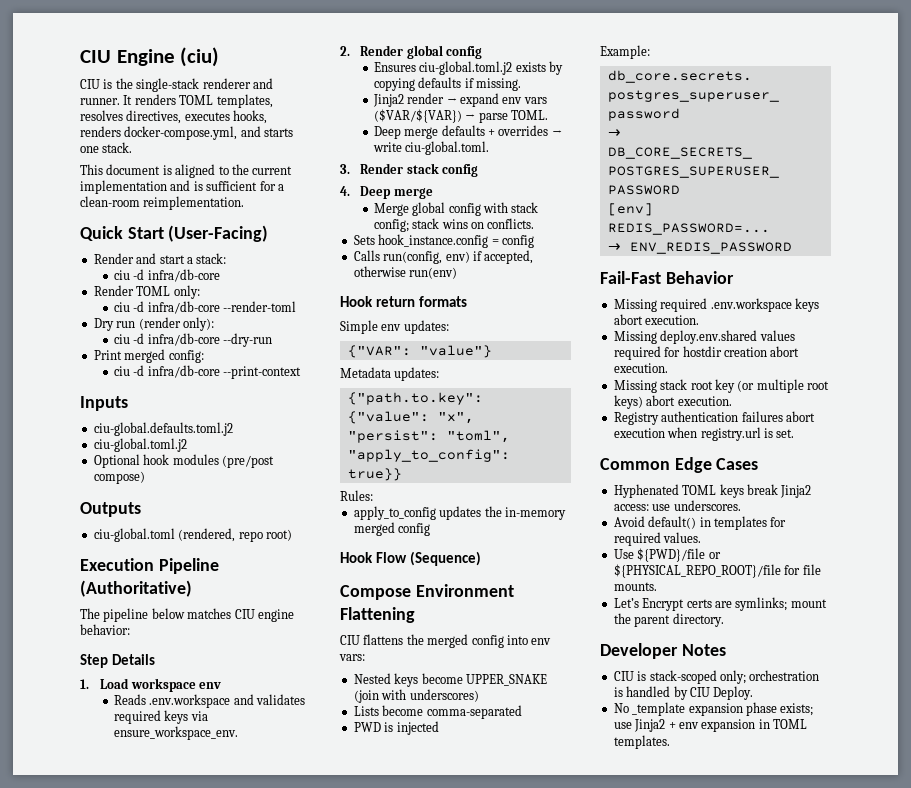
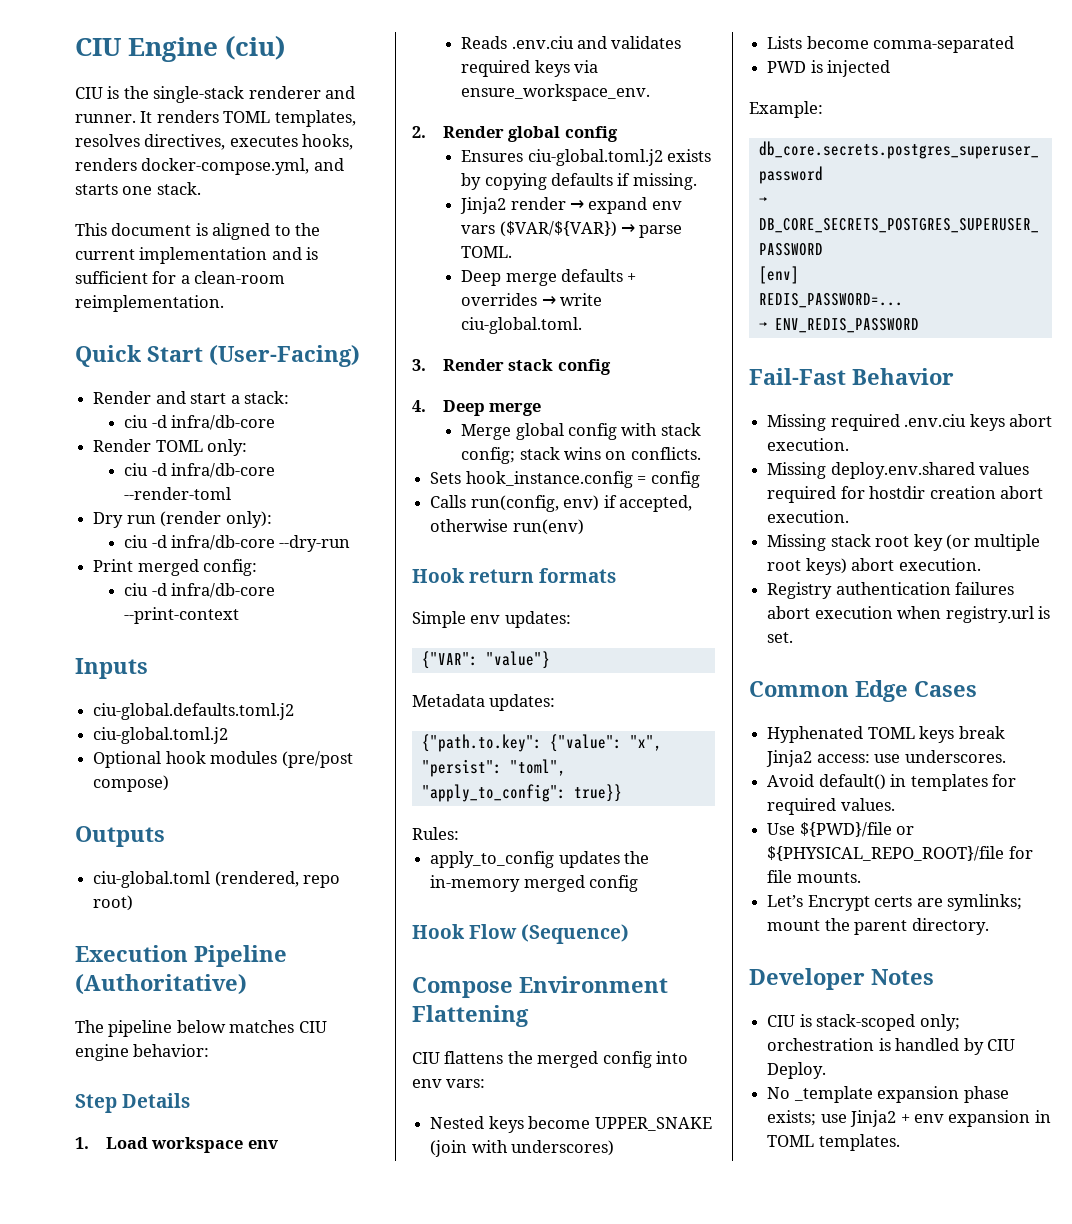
[149,694,231,708] .env.workspace -> [511,36,574,49] .env.ciu
[710,298,792,312] .env.workspace -> [904,414,967,427] .env.ciu

